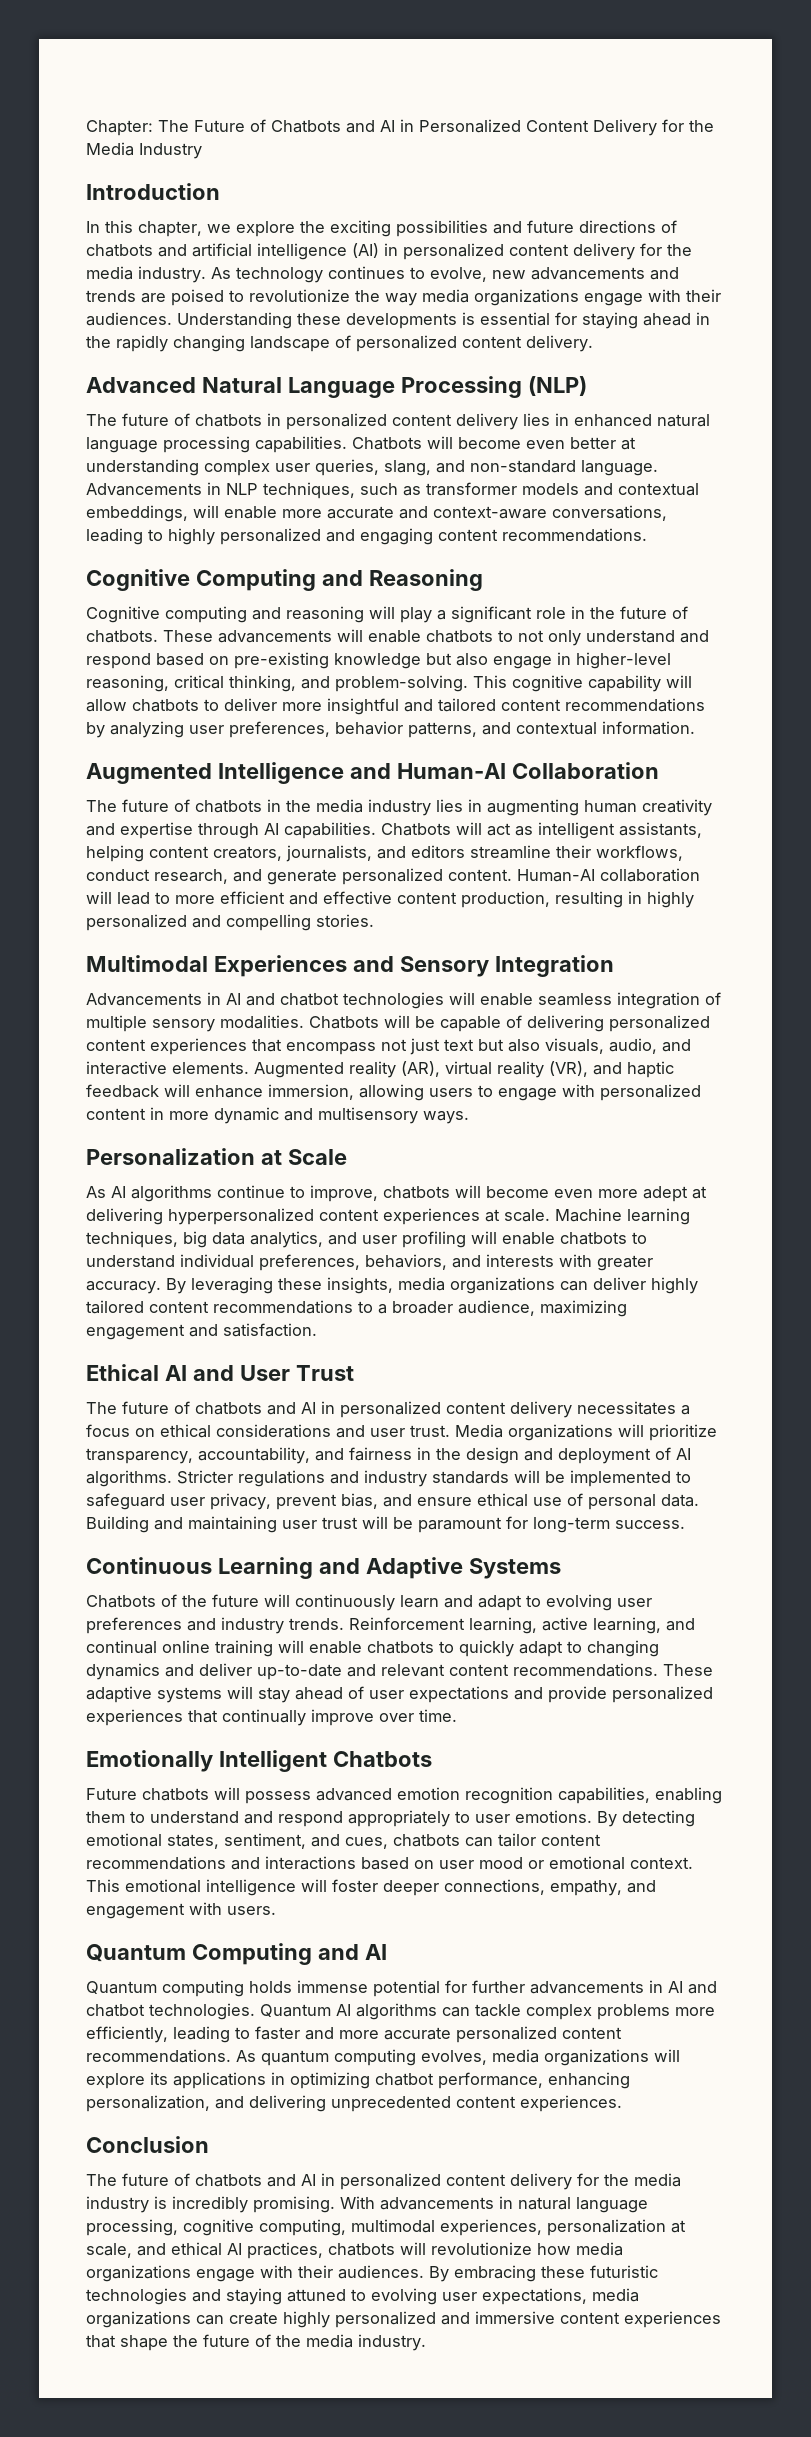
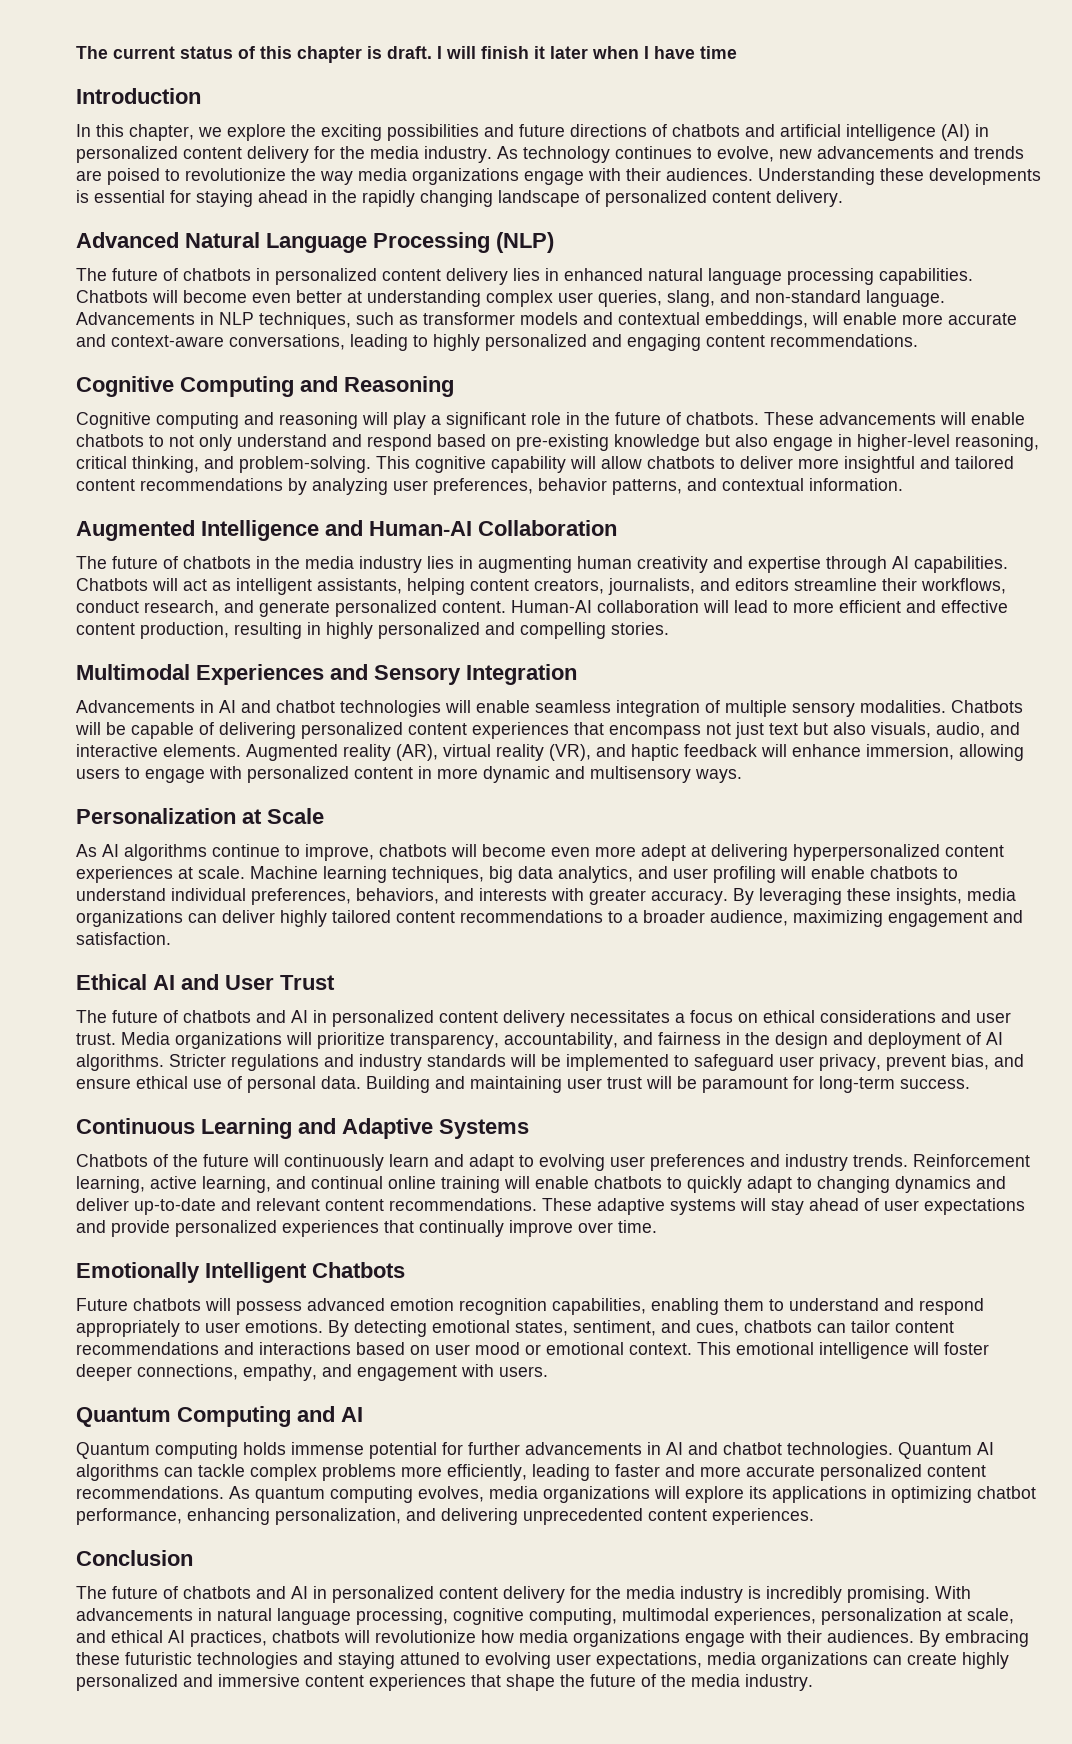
[86,119,714,136] [86,142,202,159] Chapter: The Future of Chatbots and AI in Personalized Content Delivery for the Media Industry -> [76,46,737,63] The current status of this chapter is draft. I will finish it later when I have time

